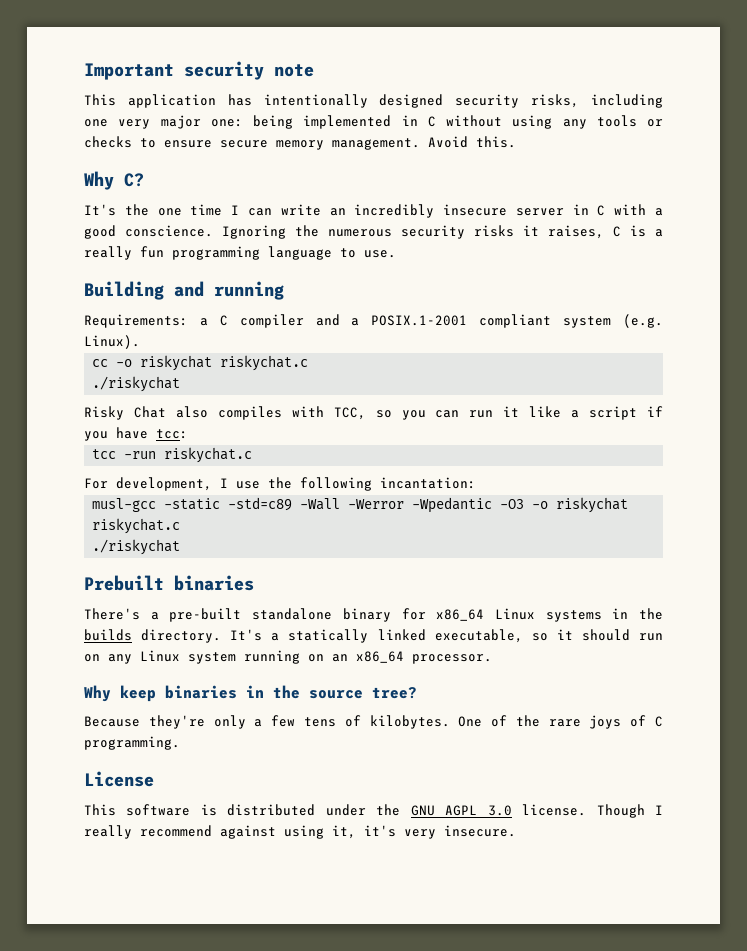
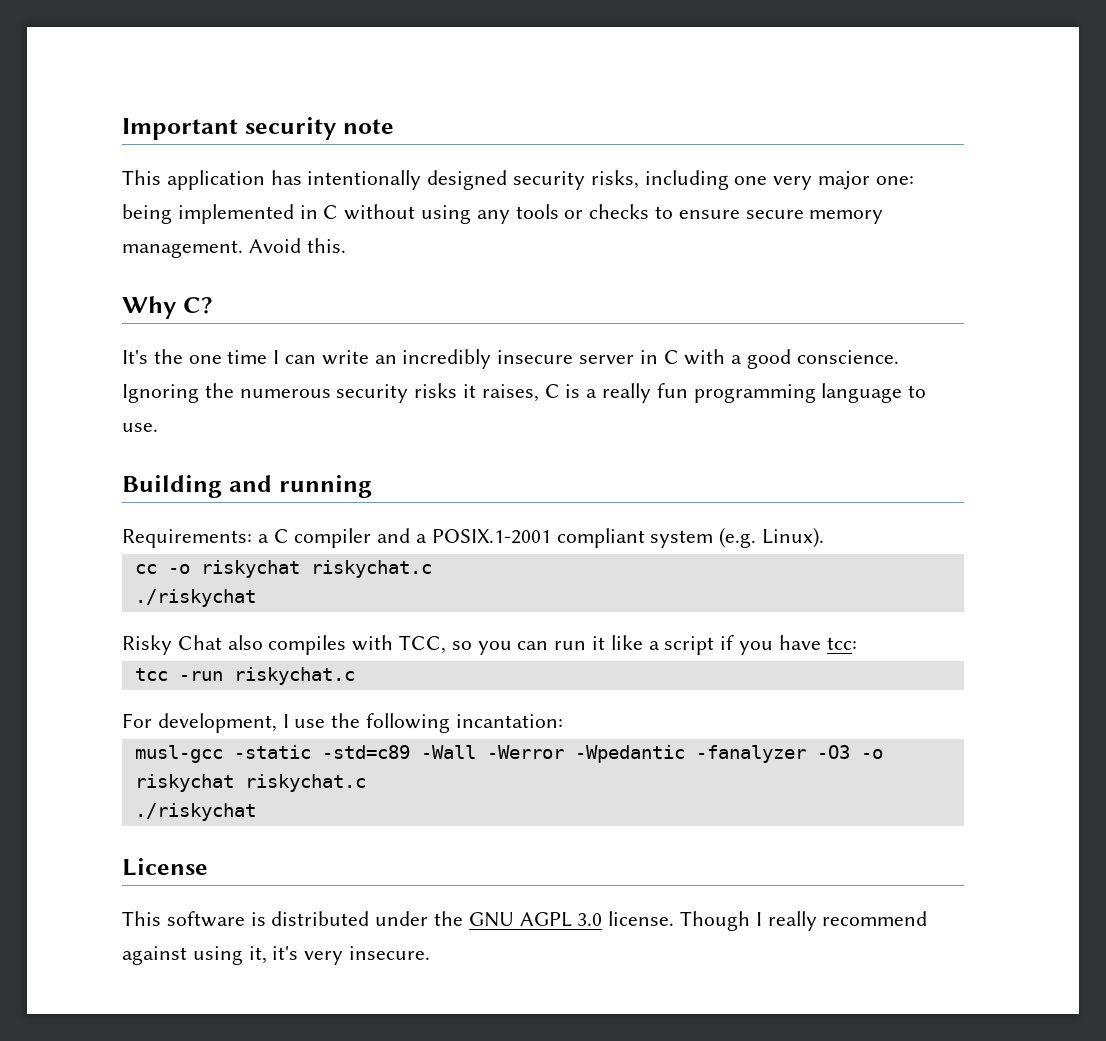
(493, 505) none -> [695,745,806,763] -fanalyzer
[84,575,254,591] [84,608,663,622] [84,629,664,643] [84,650,492,664] [84,685,417,702] [84,715,663,729] [84,736,180,750] // Prebuilt binaries // There's a pre-built standalone binary for x86_64 Linux systems in the builds directory. It's a statically linked executable, so it should run on any Linux system running on an x86_64 processor. // Why keep binaries in the source tree? // Because they're only a few tens of kilobytes. One of the rare joys of C programming. -> (256, 812) none

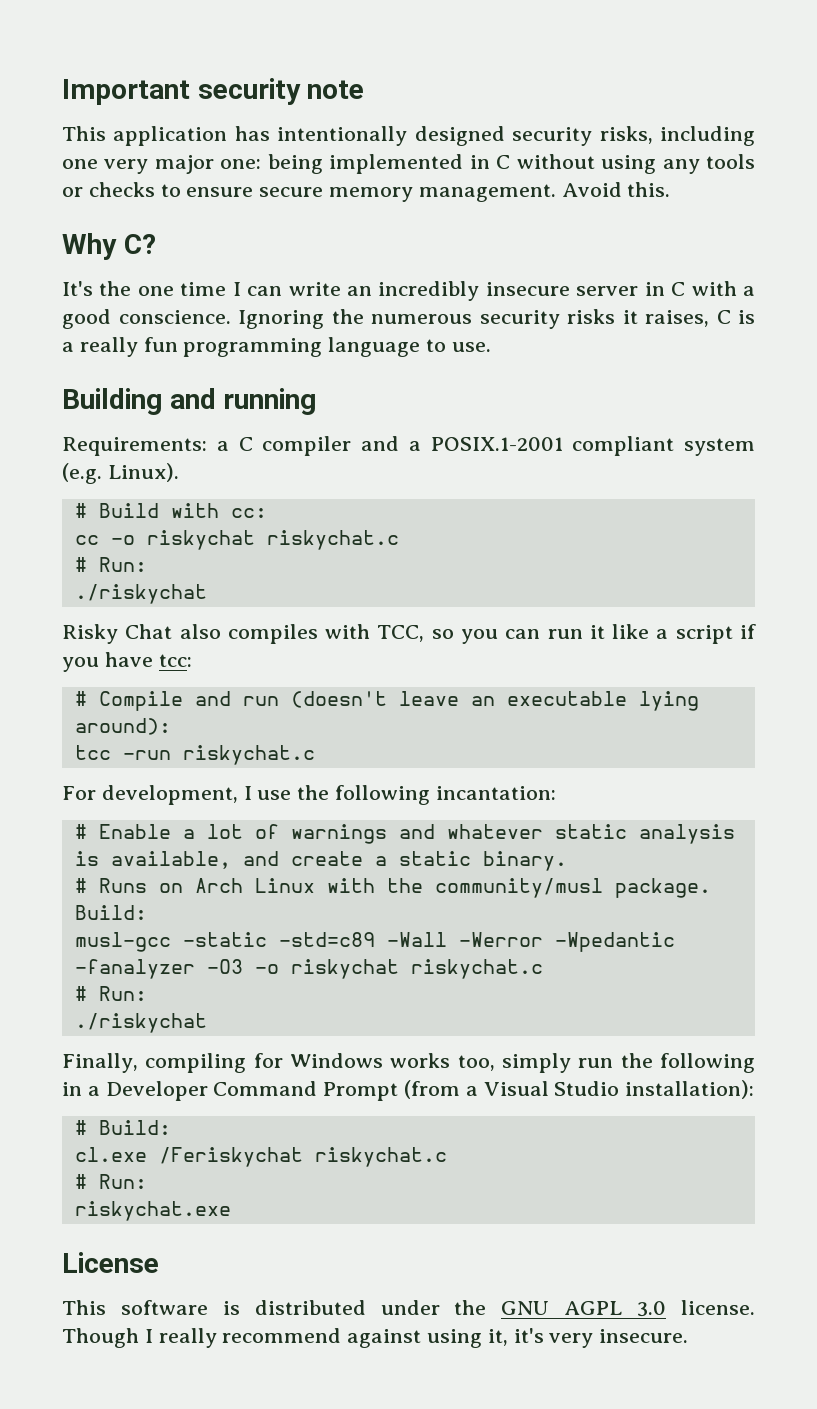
(825, 537) none -> [74,503,267,518] // # Build with cc:
(432, 569) none -> [74,557,147,572] // # Run:
(857, 643) none -> [74,691,699,711] [74,718,171,735] // # Compile and run (doesn't leave an executable lying around):
(563, 721) none -> [74,824,735,844] [74,851,567,871] [74,878,711,898] [74,905,147,920] // # Enable a lot of warnings and whatever static analysis is available, and create a static binary. // # Runs on Arch Linux with the community/musl package. Build:
[134,803,256,821] // ./riskychat -> [74,986,147,1001] [74,1013,207,1033] [62,1053,755,1073] [62,1080,755,1101] [74,1120,171,1135] [74,1147,447,1167] [74,1174,147,1189] [74,1201,231,1221] // # Run: // ./riskychat // Finally, compiling for Windows works too, simply run the following in a Developer Command Prompt (from a Visual Studio installation): // # Build: // cl.exe /Feriskychat riskychat.c // # Run: // riskychat.exe

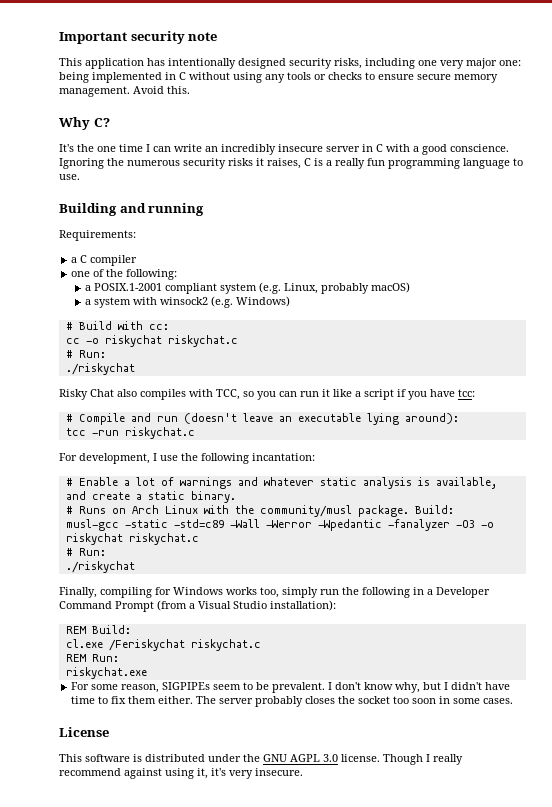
(207, 446) none -> (136, 235) //
[361,436,399,451] and -> [71,269,178,280] // one of the following: //
[107,463,179,482] Linux). -> [284,282,411,294] [85,296,291,308] Linux, probably macOS) // a system with winsock2 (e.g. Windows)
[74,1120,87,1135] # -> [65,626,86,634] REM
[74,1174,87,1189] # -> [65,654,86,662] REM
(231, 1211) none -> [71,682,511,693] [71,696,514,707] // For some reason, SIGPIPEs seem to be prevalent. I don't know why, but I didn't have time to fix them either. The server probably closes the socket too soon in some cases.

